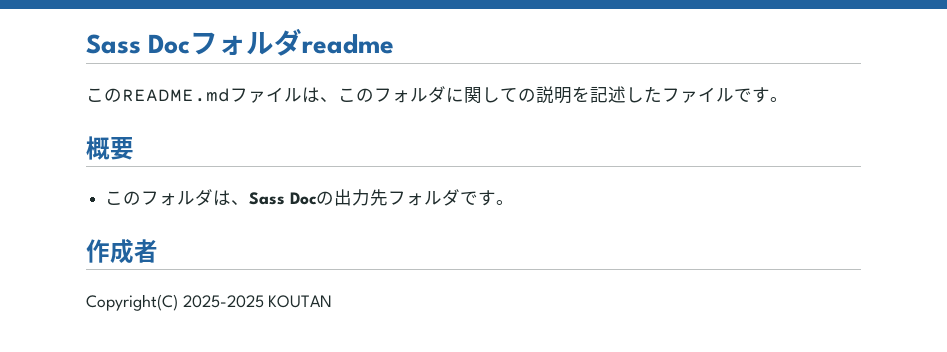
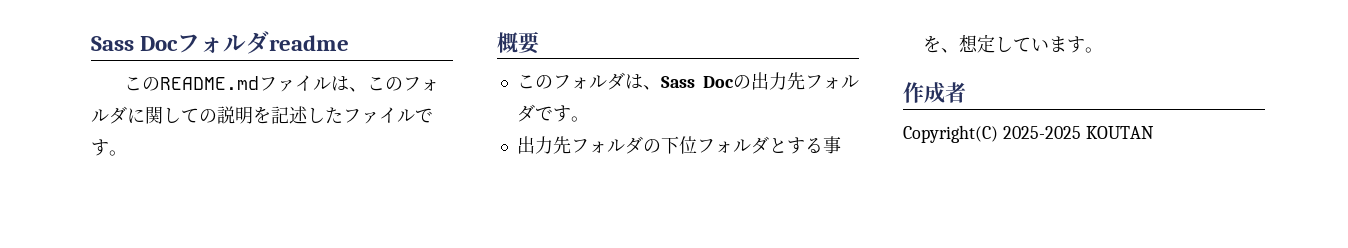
(514, 202) none -> [516,136,841,154] [922,34,1103,53] // 出力先フォルダの下位フォルダとする事を、想定しています。

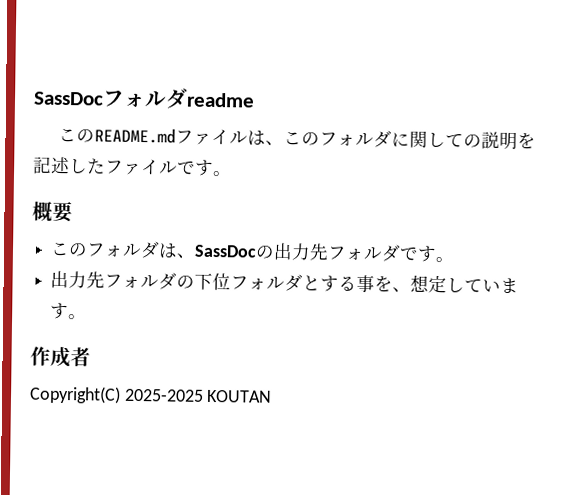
[91,36,179,51] Sass Doc -> [33,91,104,106] SassDoc
[660,76,734,88] Sass Doc -> [194,244,258,258] SassDoc

